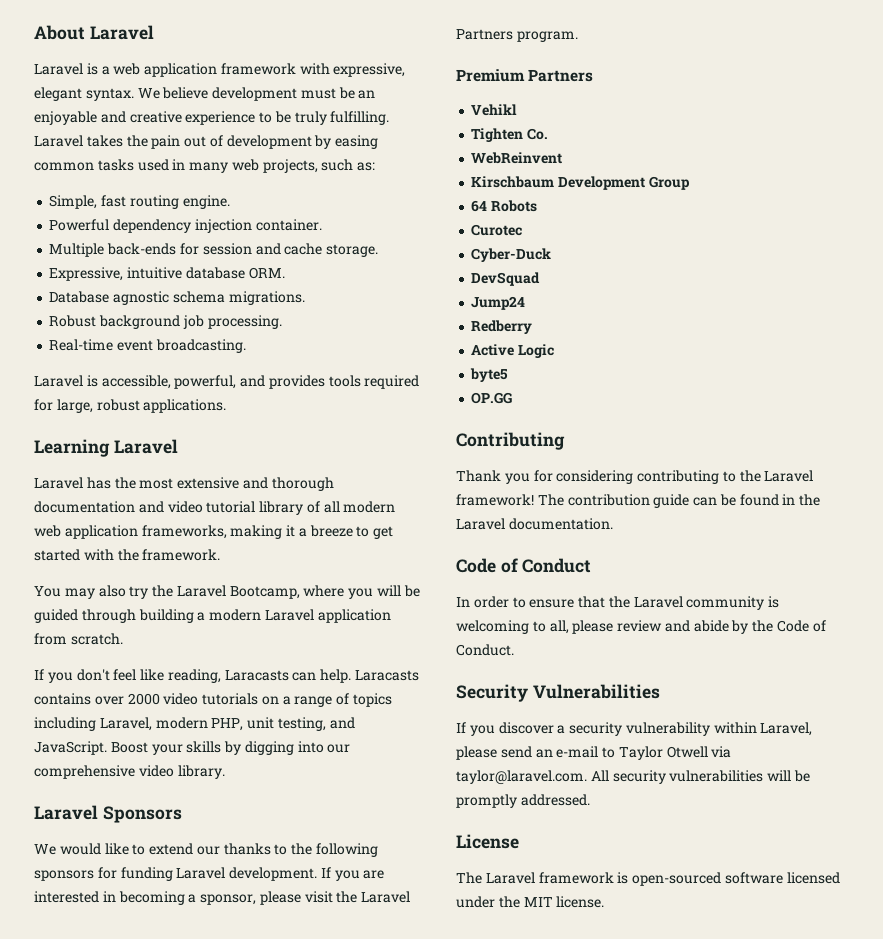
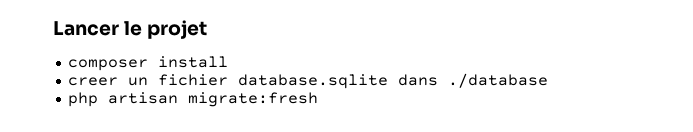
[34,25,154,40] [34,63,406,77] [34,87,376,101] [34,111,390,125] [34,135,379,149] [34,159,376,173] [49,195,230,209] [49,219,322,233] [49,243,379,257] [49,267,285,281] [49,291,305,305] [49,315,282,329] [49,339,246,353] [34,375,420,389] [34,399,227,413] [34,439,178,457] [34,477,334,491] [34,501,396,515] [34,525,394,539] [34,549,221,561] [34,585,420,599] [34,609,391,623] [34,633,123,645] [34,669,420,683] [34,693,393,707] [34,717,355,731] [34,741,351,755] [34,765,225,779] [34,805,182,823] [34,843,379,857] [34,867,385,881] [34,891,411,905] [456,29,578,42] [456,69,594,82] [471,104,518,116] [471,128,549,142] [471,152,563,164] [471,176,690,190] [471,200,538,212] [471,224,523,236] [471,248,552,262] [471,272,541,286] [471,296,526,310] [471,320,533,334] [471,344,555,358] [470,368,509,382] [471,392,513,404] [456,432,565,450] [456,470,814,484] [456,494,821,508] [456,518,613,530] [456,558,592,573] [456,596,780,610] [456,620,826,634] [456,644,514,656] [456,684,660,702] [456,722,813,736] [456,746,732,760] [456,770,810,785] [456,794,590,808] [456,834,519,849] [456,872,840,886] [456,896,605,908] About Laravel // Laravel is a web application framework with expressive, elegant syntax. We believe development must be an enjoyable and creative experience to be truly fulfilling. Laravel takes the pain out of development by easing common tasks used in many web projects, such as: // Simple, fast routing engine. // Powerful dependency injection container. // Multiple back-ends for session and cache storage. // Expressive, intuitive database ORM. // Database agnostic schema migrations. // Robust background job processing. // Real-time event broadcasting. // Laravel is accessible, powerful, and provides tools required for large, robust applications. // Learning Laravel // Laravel has the most extensive and thorough documentation and video tutorial library of all modern web application frameworks, making it a breeze to get started with the framework. // You may also try the Laravel Bootcamp, where you will be guided through building a modern Laravel application from scratch. // If you don't feel like reading, Laracasts can help. Laracasts contains over 2000 video tutorials on a range of topics including Laravel, modern PHP, unit testing, and JavaScript. Boost your skills by digging into our comprehensive video library. // Laravel Sponsors // We would like to extend our thanks to the following sponsors for funding Laravel development. If you are interested in becoming a sponsor, please visit the Laravel Partners program. // Premium Partners // Vehikl // Tighten Co. // WebReinvent // Kirschbaum Development Group // 64 Robots // Curotec // Cyber-Duck // DevSquad // Jump24 // Redberry // Active Logic // byte5 // OP.GG // Contributing // Thank you for considering contributing to the Laravel framework! The contribution guide can be found in the Laravel documentation. // Code of Conduct // In order to ensure that the Laravel community is welcoming to all, please review and abide by the Code of Conduct. // Security Vulnerabilities // If you discover a security vulnerability within Laravel, please send an e-mail to Taylor Otwell via taylor@laravel.com. All security vulnerabilities will be promptly addressed. // License // The Laravel framework is open-sourced software licensed under the MIT license. -> [53,20,208,39] [67,56,228,71] [67,73,548,89] [67,92,318,107] Lancer le projet // composer install // creer un fichier database.sqlite dans ./database // php artisan migrate:fresh

